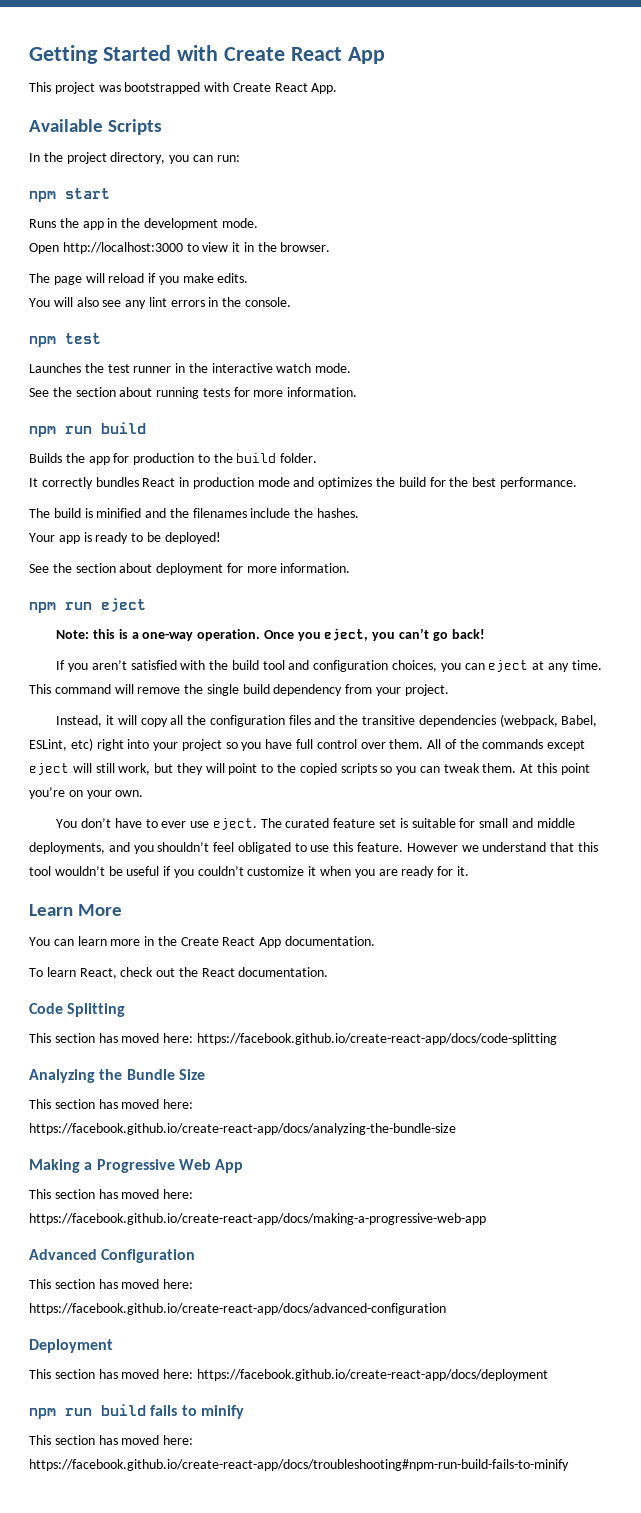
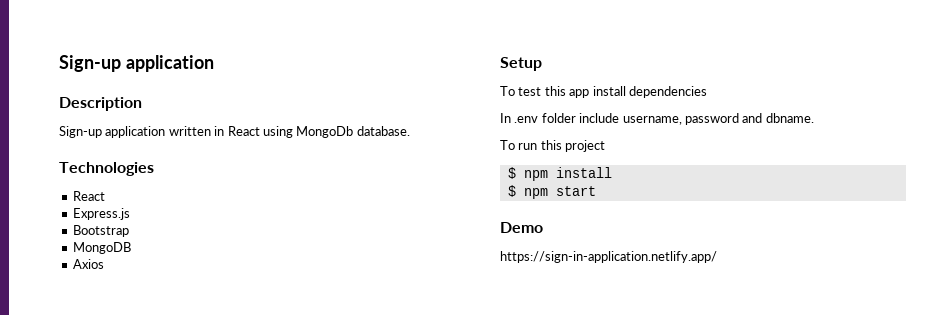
[29,45,385,64] [29,82,338,94] [29,119,163,135] [29,152,240,164] [29,188,110,202] [29,218,258,230] [29,242,331,254] [29,273,249,285] [29,297,292,309] [29,333,101,347] [29,363,352,373] [29,387,358,399] [29,422,146,437] [29,453,318,465] [29,477,577,489] [29,508,360,518] [29,532,221,544] [29,563,351,575] [29,598,146,613] [56,628,485,641] [56,660,602,672] [29,684,449,696] [56,714,598,727] [29,738,586,751] [29,763,590,775] [29,787,144,799] [56,818,575,830] [29,842,598,854] [29,866,469,878] [29,904,123,916] [29,936,376,948] [29,967,329,979] [29,1003,126,1017] [29,1033,557,1045] [29,1069,205,1083] [29,1099,194,1109] [29,1123,456,1135] [29,1159,244,1173] [29,1189,194,1199] [29,1213,486,1225] [29,1249,196,1263] [29,1279,194,1289] [29,1303,446,1315] [29,1339,113,1353] [29,1369,548,1381] [29,1404,244,1419] [29,1435,194,1445] [29,1459,569,1471] Getting Started with Create React App // This project was bootstrapped with Create React App. // Available Scripts // In the project directory, you can run: // npm start // Runs the app in the development mode. // Open http://localhost:3000 to view it in the browser. // The page will reload if you make edits. // You will also see any lint errors in the console. // npm test // Launches the test runner in the interactive watch mode. // See the section about running tests for more information. // npm run build // Builds the app for production to the build folder. // It correctly bundles React in production mode and optimizes the build for the best performance. // The build is minified and the filenames include the hashes. // Your app is ready to be deployed! // See the section about deployment for more information. // npm run eject // Note: this is a one-way operation. Once you eject, you can’t go back! // If you aren’t satisfied with the build tool and configuration choices, you can eject at any time. This command will remove the single build dependency from your project. // Instead, it will copy all the configuration files and the transitive dependencies (webpack, Babel, ESLint, etc) right into your project so you have full control over them. All of the commands except eject will still work, but they will point to the copied scripts so you can tweak them. At this point you’re on your own. // You don’t have to ever use eject. The curated feature set is suitable for small and middle deployments, and you shouldn’t feel obligated to use this feature. However we understand that this tool wouldn’t be useful if you couldn’t customize it when you are ready for it. // Learn More // You can learn more in the Create React App documentation. // To learn React, check out the React documentation. // Code Splitting // This section has moved here: https://facebook.github.io/create-react-app/docs/code-splitting // Analyzing the Bundle Size // This section has moved here: https://facebook.github.io/create-react-app/docs/analyzing-the-bundle-size // Making a Progressive Web App // This section has moved here: https://facebook.github.io/create-react-app/docs/making-a-progressive-web-app // Advanced Configuration // This section has moved here: https://facebook.github.io/create-react-app/docs/advanced-configuration // Deployment // This section has moved here: https://facebook.github.io/create-react-app/docs/deployment // npm run build fails to minify // This section has moved here: https://facebook.github.io/create-react-app/docs/troubleshooting#npm-run-build-fails-to-minify -> [59,55,214,72] [59,97,142,111] [59,126,410,138] [59,162,154,176] [72,191,105,201] [72,208,130,220] [72,225,129,237] [72,242,131,254] [72,259,104,269] [500,57,542,71] [500,86,707,98] [500,113,814,125] [500,140,606,152] [507,167,612,181] [507,185,596,199] [500,222,543,233] [500,251,717,263] Sign-up application // Description // Sign-up application written in React using MongoDb database. // Technologies // React // Express.js // Bootstrap // MongoDB // Axios // Setup // To test this app install dependencies // In .env folder include username, password and dbname. // To run this project // $ npm install // $ npm start // Demo // https://sign-in-application.netlify.app/

